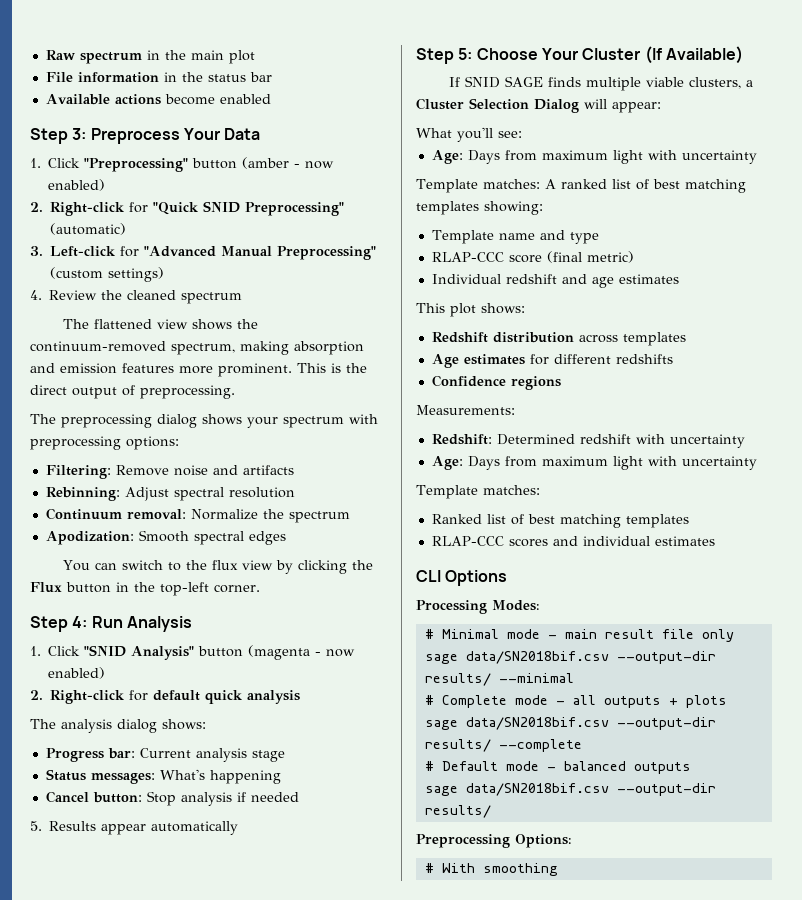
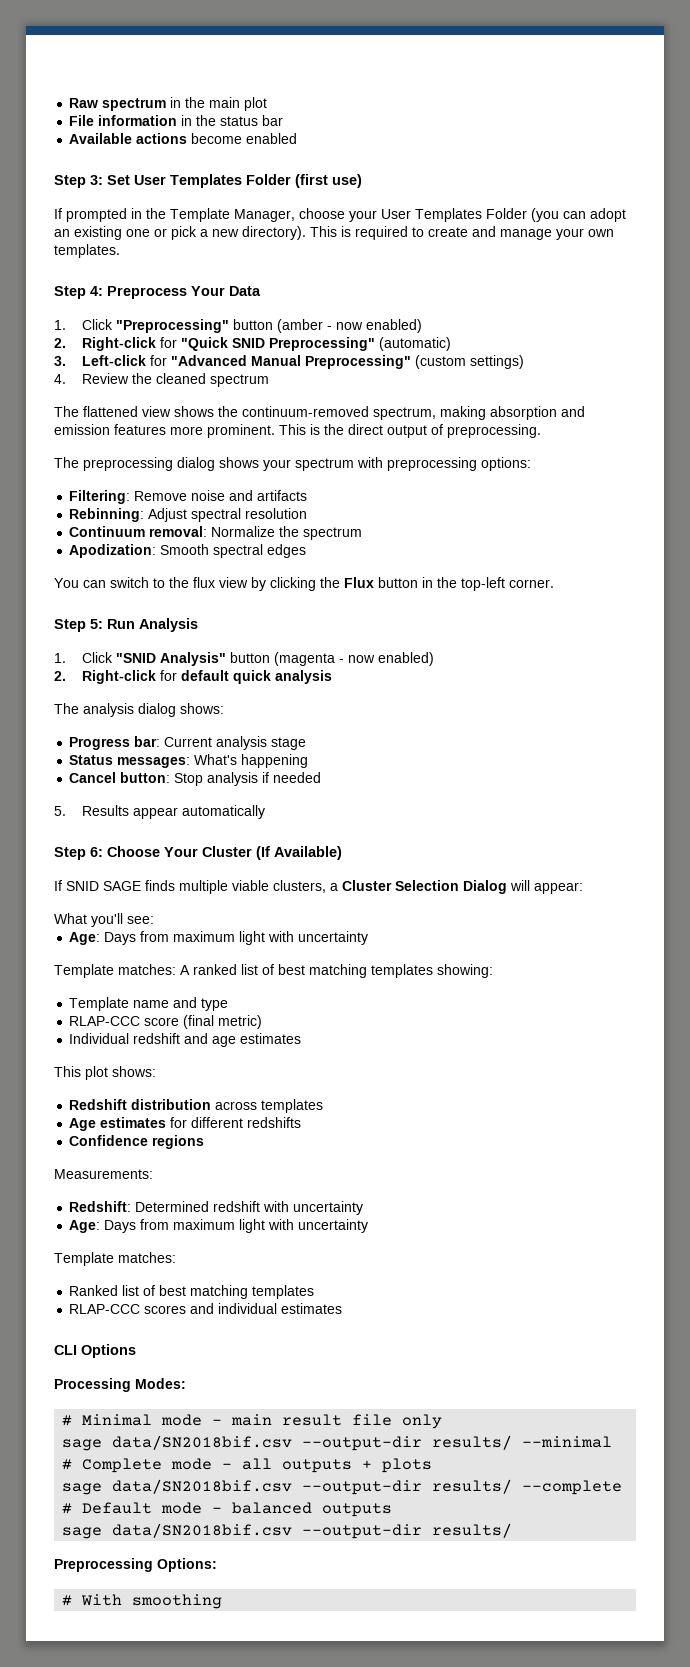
(87, 134) none -> [107,174,362,188] [54,208,626,222] [54,226,614,240] [54,244,120,258] [54,286,103,299] Set User Templates Folder (first use) // If prompted in the Template Manager, choose your User Templates Folder (you can adopt an existing one or pick a new directory). This is required to create and manage your own templates. // Step 4:
[72,616,88,628] 4: -> [90,619,103,629] 5:
[458,48,473,60] 5: -> [90,847,103,857] 6:

